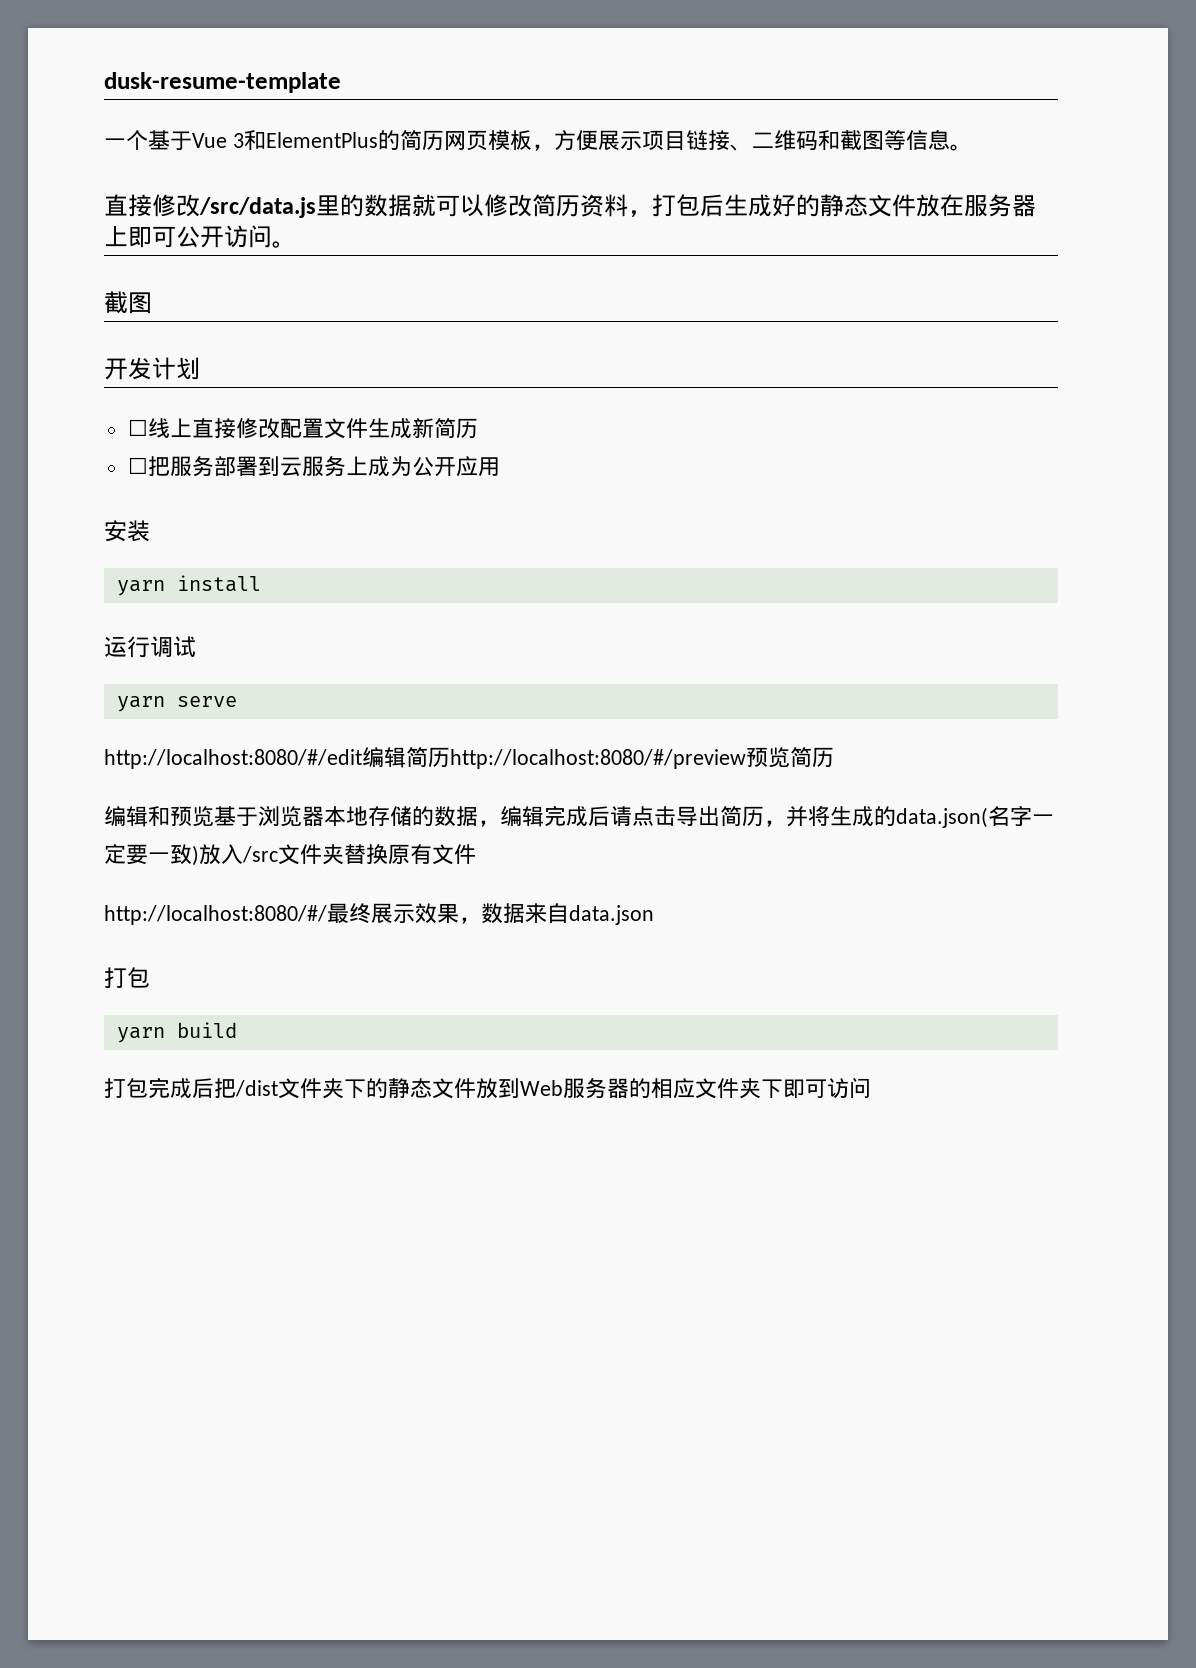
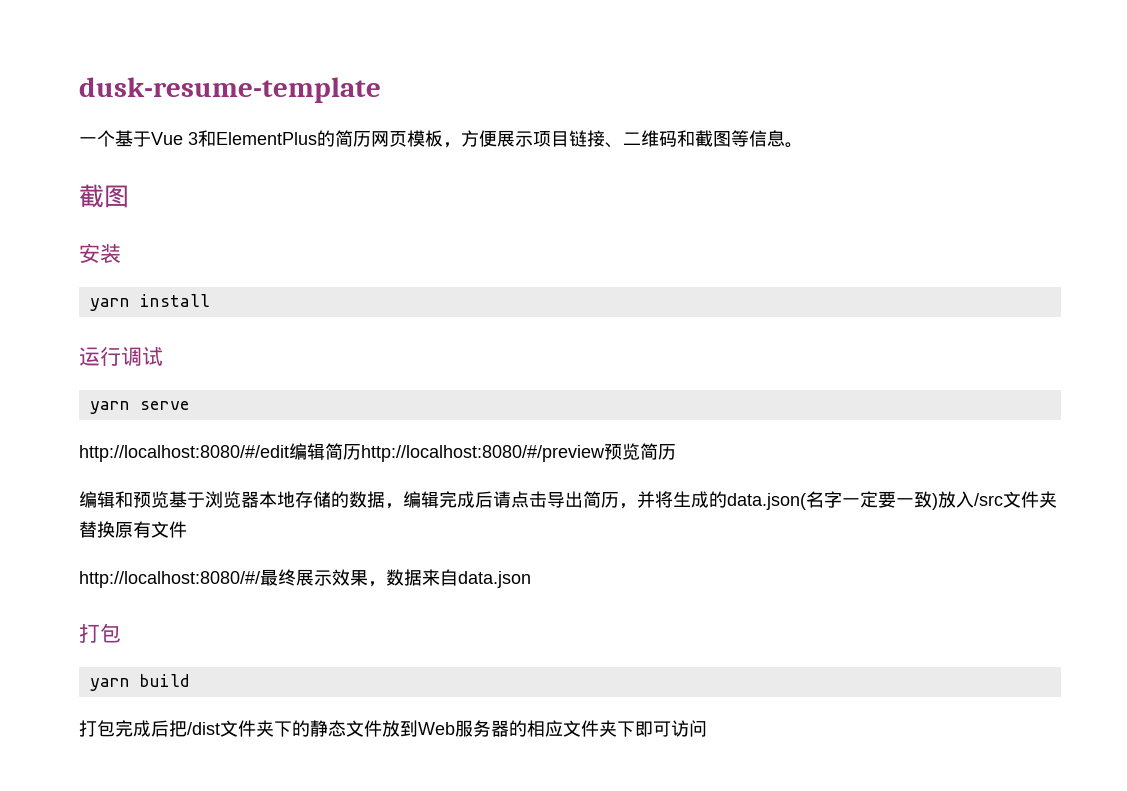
[104,194,1036,218] [104,225,296,248] [104,291,152,314] [104,357,200,380] [127,418,478,439] [127,456,500,477] 直接修改/src/data.js里的数据就可以修改简历资料，打包后生成好的静态文件放在服务器上即可公开访问。 // 截图 // 开发计划 // ☐线上直接修改配置文件生成新简历 // ☐把服务部署到云服务上成为公开应用 -> [79,184,129,208] 截图

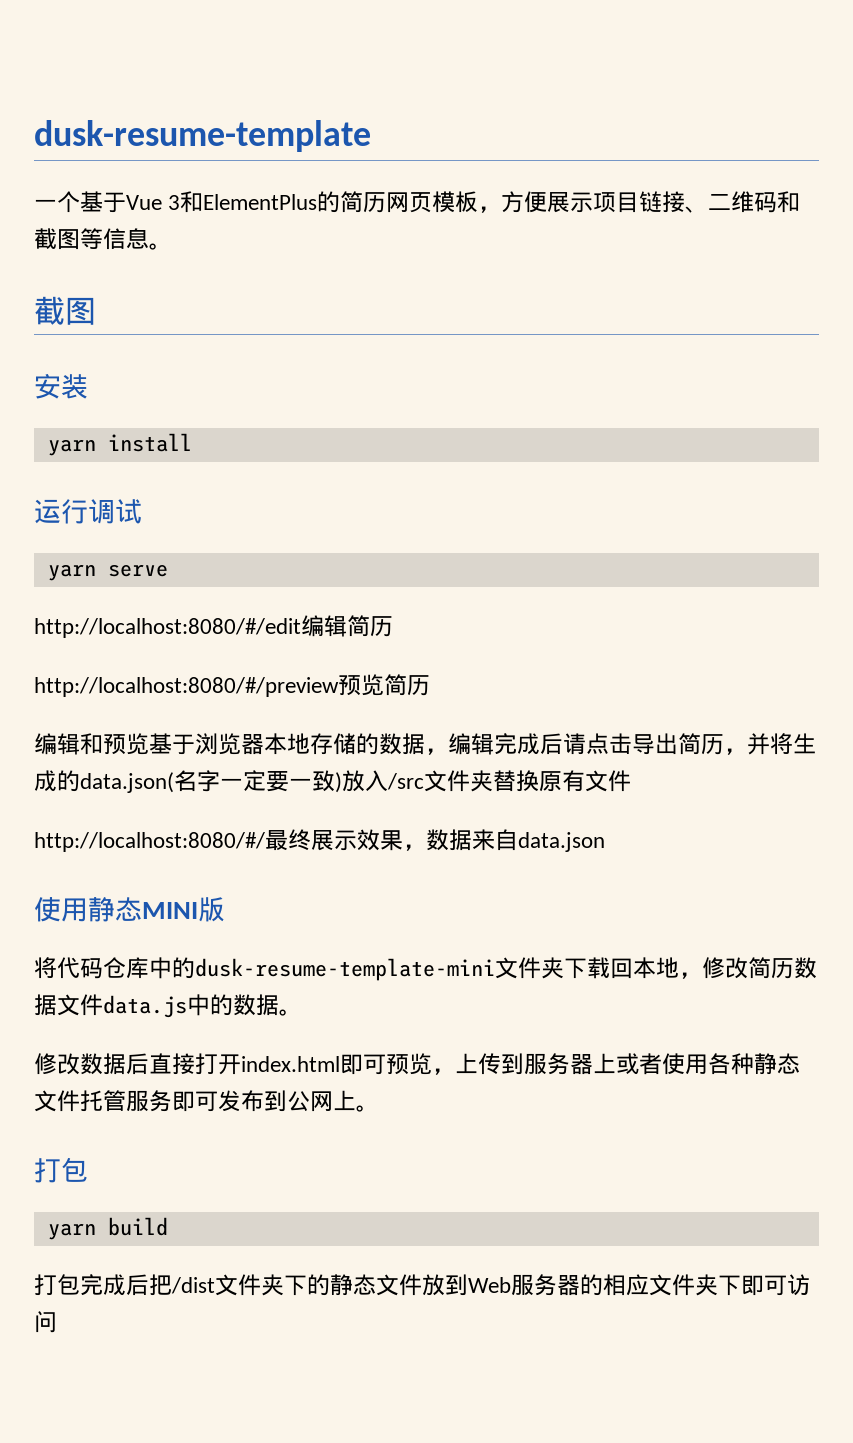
(361, 452) none -> (393, 626) //
(531, 579) none -> [34,896,225,922] [34,957,817,981] [34,994,302,1018] [34,1053,800,1075] [34,1090,379,1112] // 使用静态MINI版 // 将代码仓库中的dusk-resume-template-mini文件夹下载回本地，修改简历数据文件data.js中的数据。 // 修改数据后直接打开index.html即可预览，上传到服务器上或者使用各种静态文件托管服务即可发布到公网上。

